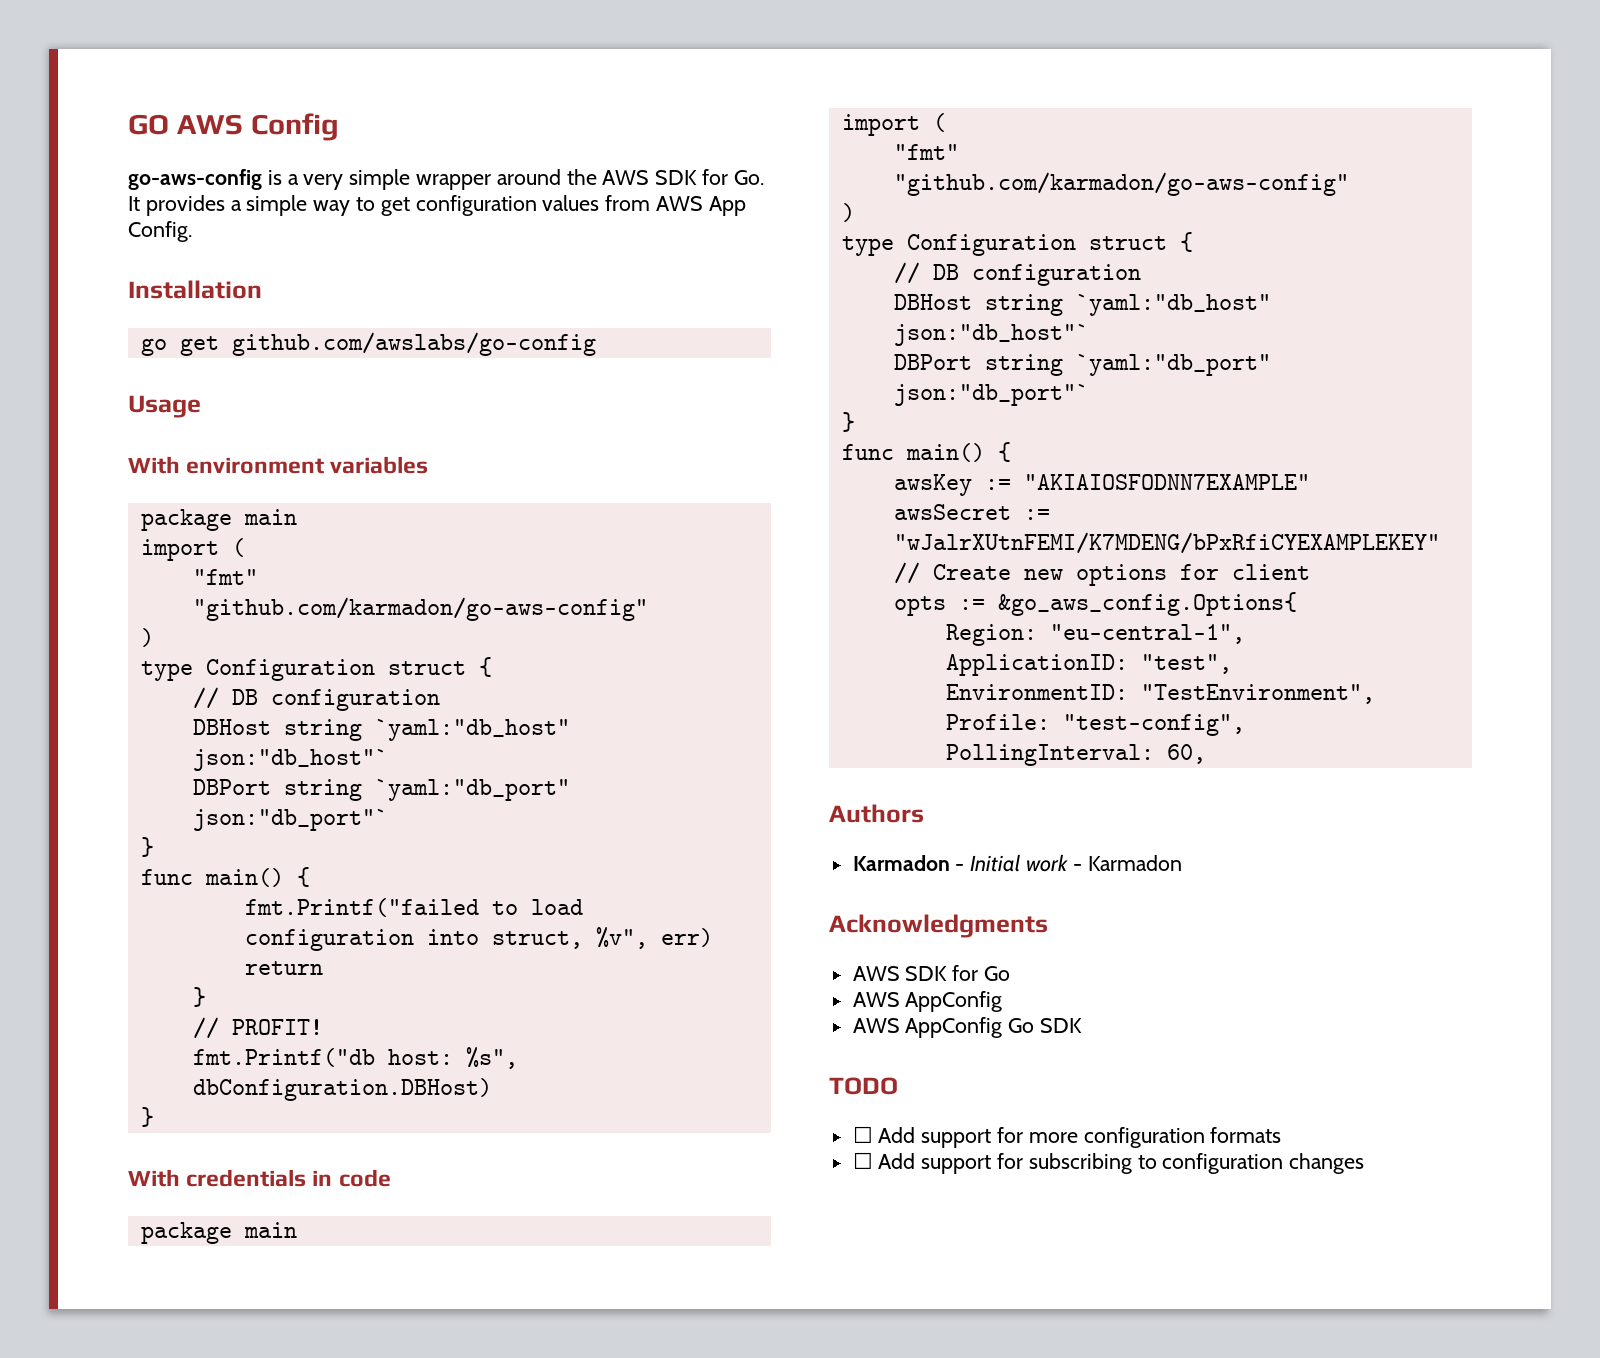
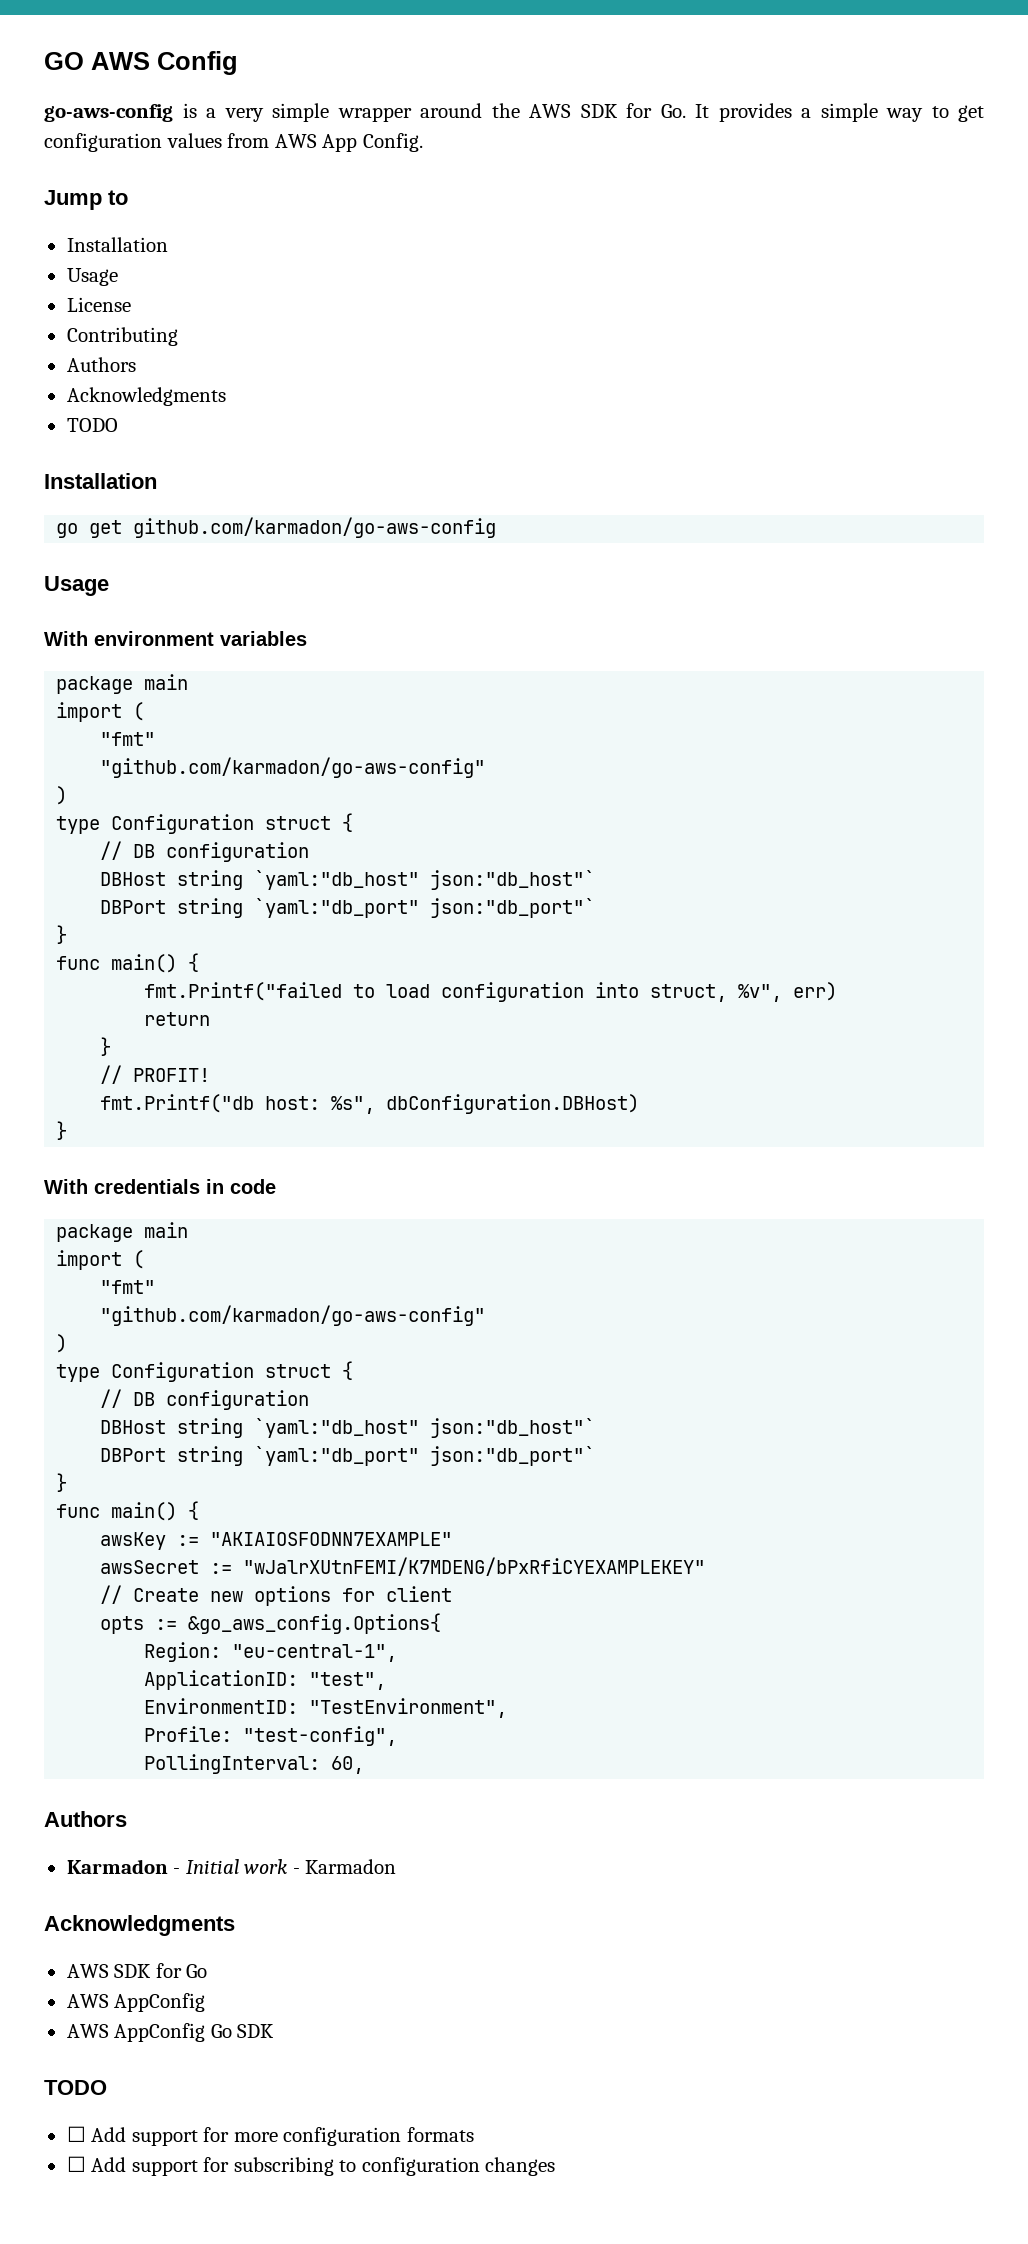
(192, 231) none -> [44,190,128,210] [66,237,168,252] [66,268,118,286] [66,297,131,312] [66,327,178,346] [66,357,136,372] [66,387,226,406] [66,418,118,432] // Jump to // Installation // Usage // License // Contributing // Authors // Acknowledgments // TODO
[231,332,596,356] github.com/awslabs/go-config -> [133,517,497,538] github.com/karmadon/go-aws-config

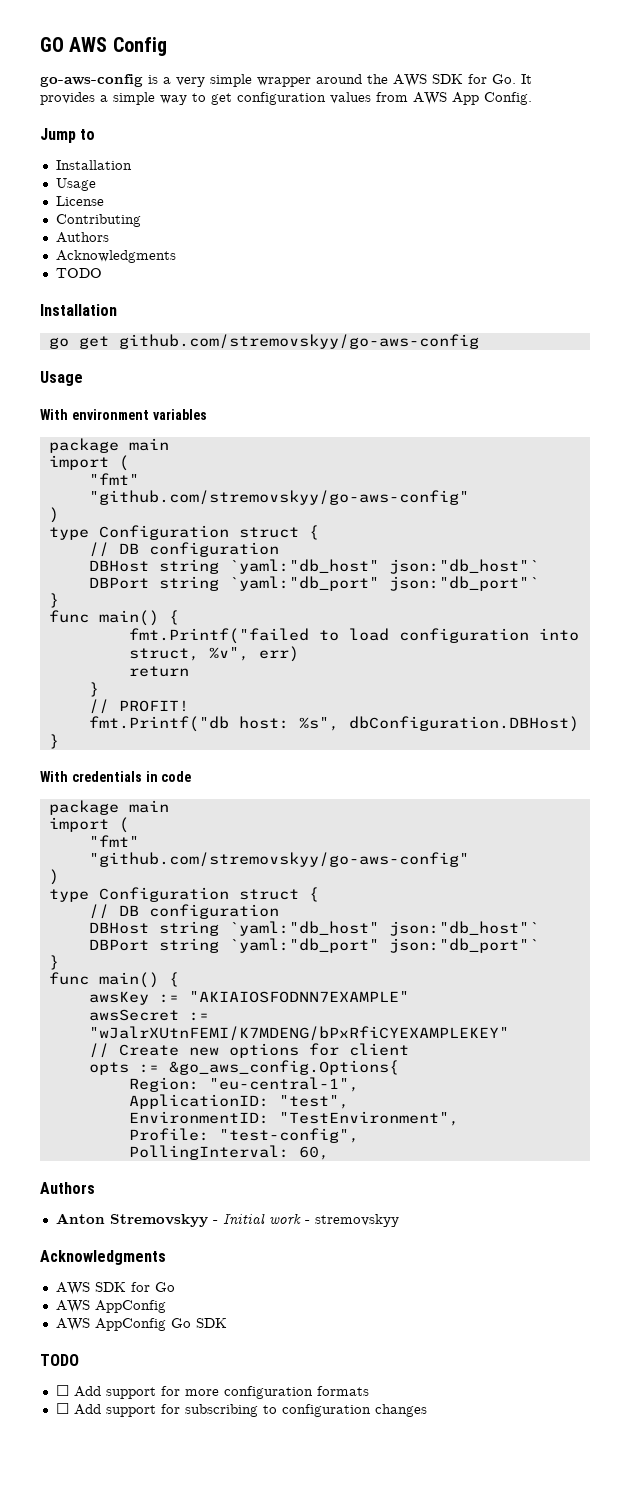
[133,517,497,538] github.com/karmadon/go-aws-config -> [118,334,479,349] github.com/stremovskyy/go-aws-config
[100,757,486,778] "github.com/karmadon/go-aws-config" -> [88,490,469,505] "github.com/stremovskyy/go-aws-config"
[100,1305,486,1326] "github.com/karmadon/go-aws-config" -> [88,852,469,867] "github.com/stremovskyy/go-aws-config"
[66,1859,168,1874] Karmadon -> [55,1213,208,1227] Anton Stremovskyy
[305,1859,397,1874] Karmadon -> [314,1214,399,1227] stremovskyy

